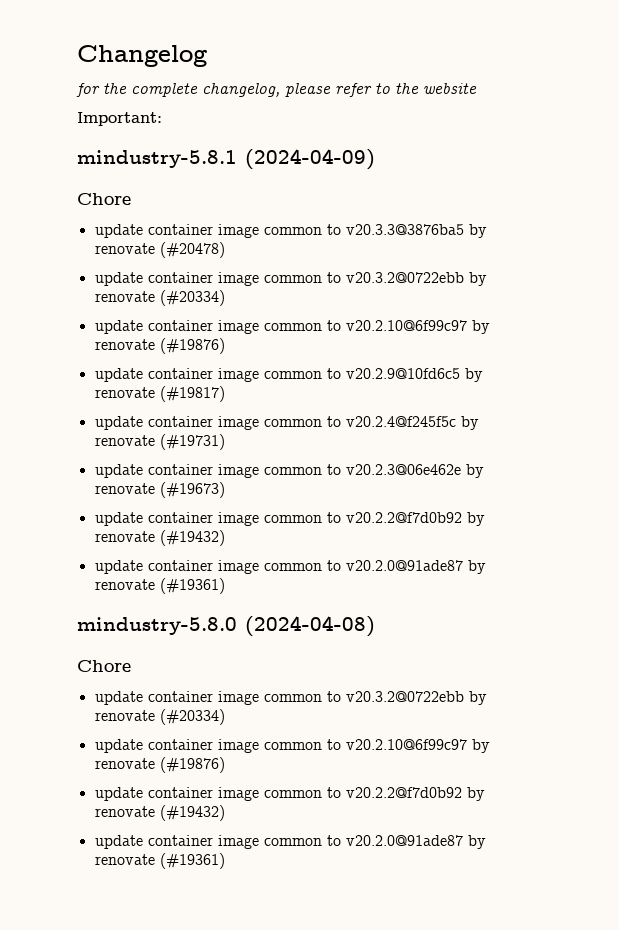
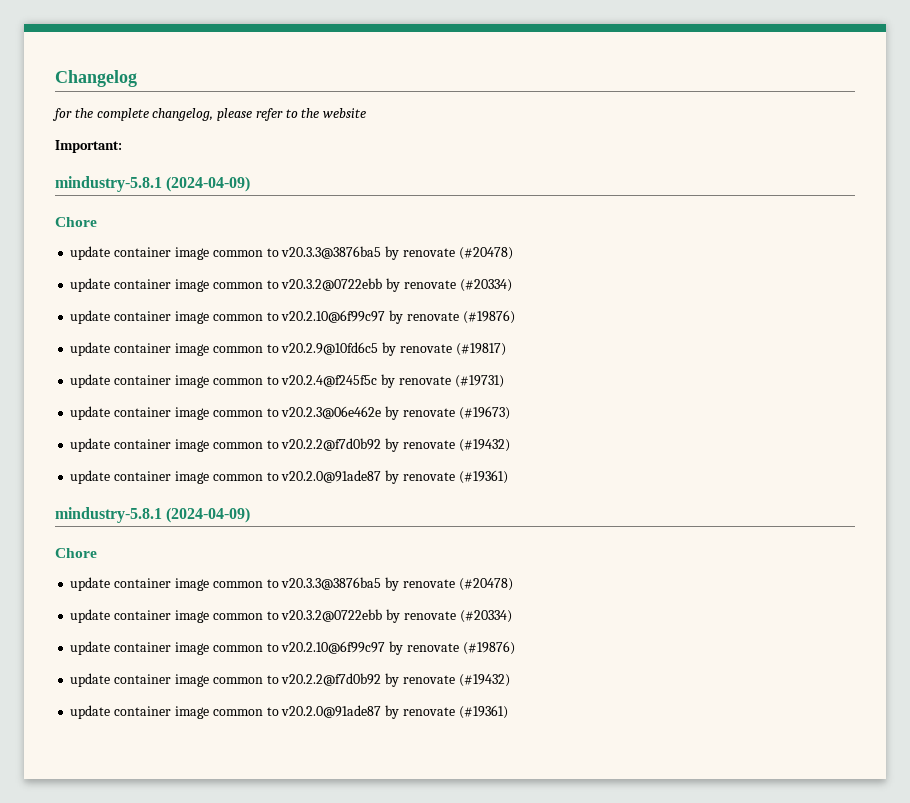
[77,616,375,637] [77,660,131,672] mindustry-5.8.0 (2024-04-08) // Chore -> [55,507,251,523] [55,548,97,558] [70,577,513,591] mindustry-5.8.1 (2024-04-09) // Chore // update container image common to v20.3.3@3876ba5 by renovate (#20478)

